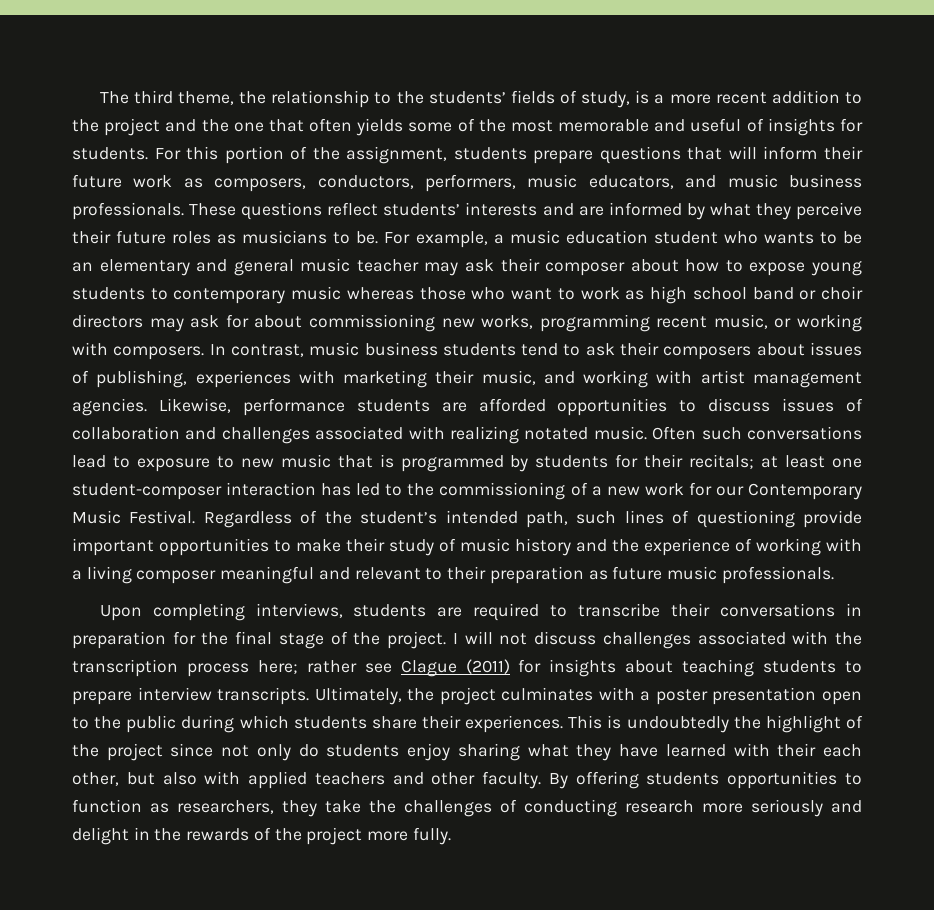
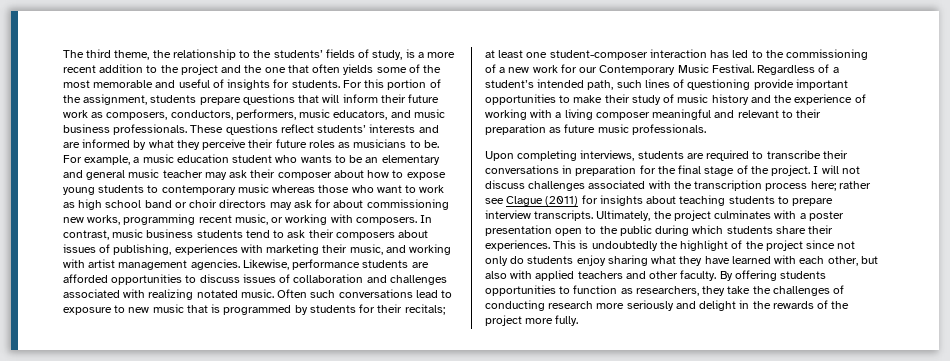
[324,511,352,524] the -> [832,67,839,73] a
[777,743,817,757] their -> (797, 259) none

